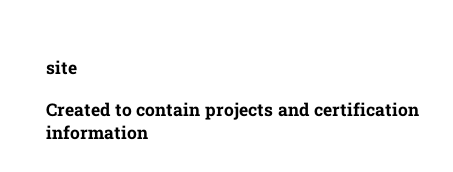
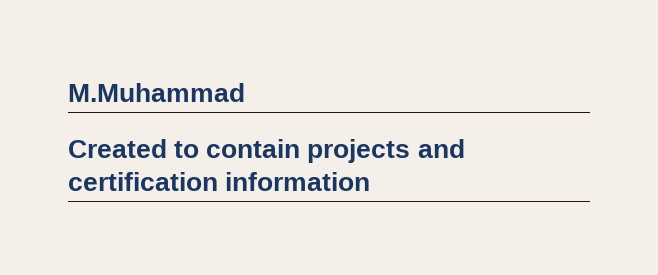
[46,60,77,75] site -> [68,83,245,102] M.Muhammad

